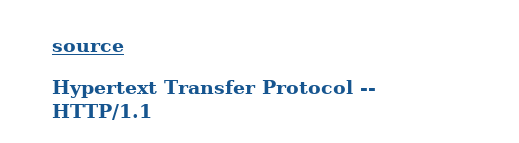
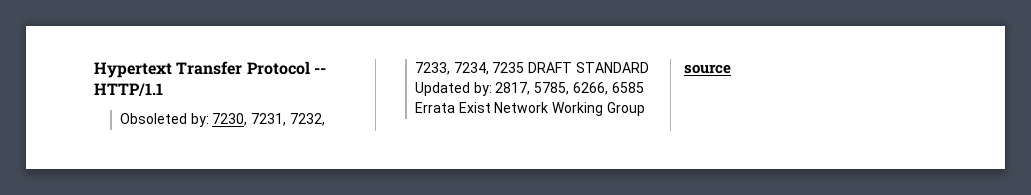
[52,43,124,52] source // -> (94, 70) none
(152, 112) none -> [119,113,325,127] [414,62,649,75] [414,82,644,96] [414,102,645,116] [684,64,731,74] // Obsoleted by: 7230, 7231, 7232, 7233, 7234, 7235 DRAFT STANDARD Updated by: 2817, 5785, 6266, 6585 Errata Exist Network Working Group // source

